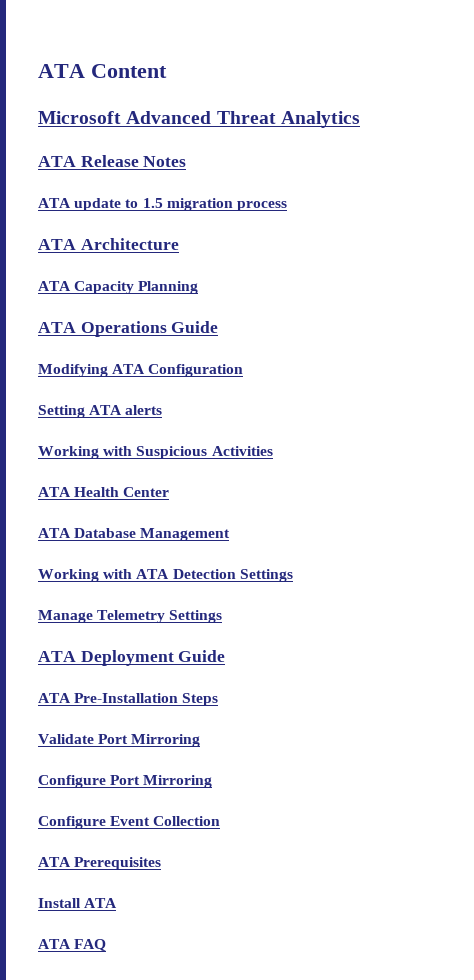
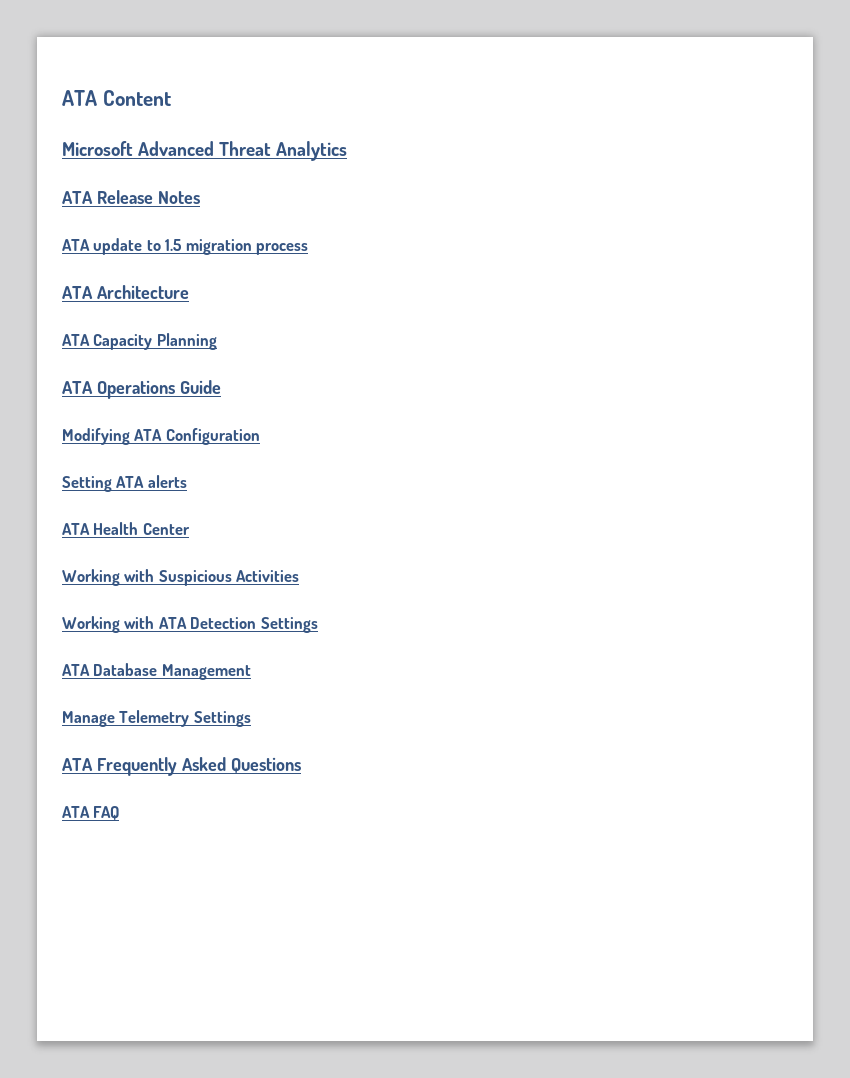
(163, 410) none -> [62,522,190,535] // ATA Health Center
[38,487,170,497] [38,528,231,541] // ATA Health Center // ATA Database Management -> (300, 576) none
(293, 575) none -> [62,663,251,680] // ATA Database Management
[80,650,226,666] [38,693,219,706] [38,734,201,747] [38,775,213,788] [38,816,221,829] [38,857,162,870] [38,898,118,908] Deployment Guide // ATA Pre-Installation Steps // Validate Port Mirroring // Configure Port Mirroring // Configure Event Collection // ATA Prerequisites // Install ATA -> [96,757,301,776] Frequently Asked Questions

